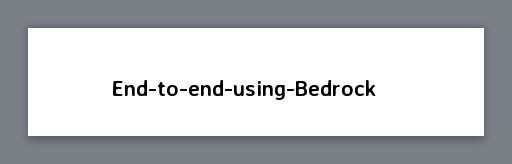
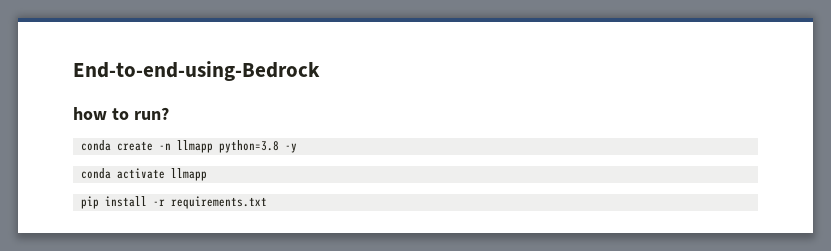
(376, 90) none -> [73,107,169,120] [81,140,298,153] [81,168,208,181] [81,196,268,209] // how to run? // conda create -n llmapp python=3.8 -y // conda activate llmapp // pip install -r requirements.txt

